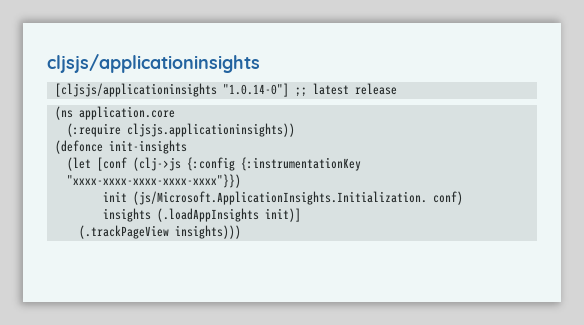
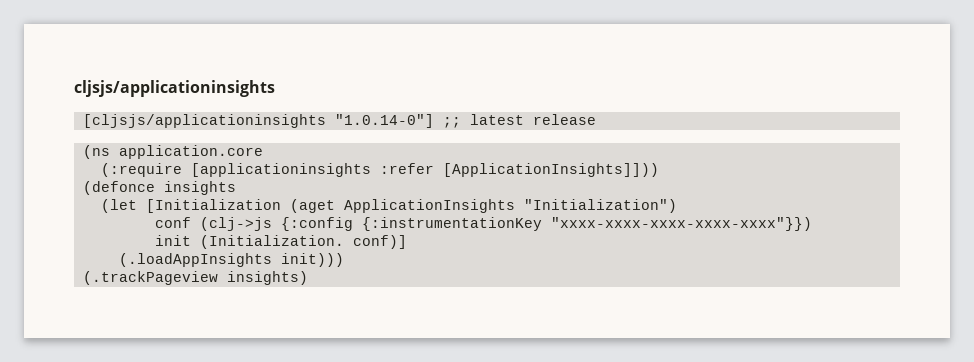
[126,123,295,137] cljsjs.applicationinsights)) -> [190,163,659,177] [applicationinsights :refer [ApplicationInsights]]))
[108,140,187,154] init-insights -> [163,181,236,195] insights
[96,157,127,171] [conf -> [145,199,677,213] [154,217,191,228] [Initialization (aget ApplicationInsights "Initialization") // conf
[132,191,463,205] [102,208,301,222] [78,225,241,239] (js/Microsoft.ApplicationInsights.Initialization. conf) // insights (.loadAppInsights init)] // (.trackPageView insights))) -> [199,235,407,249] [118,253,344,267] [82,271,308,285] (Initialization. conf)] // (.loadAppInsights init))) // (.trackPageview insights)

